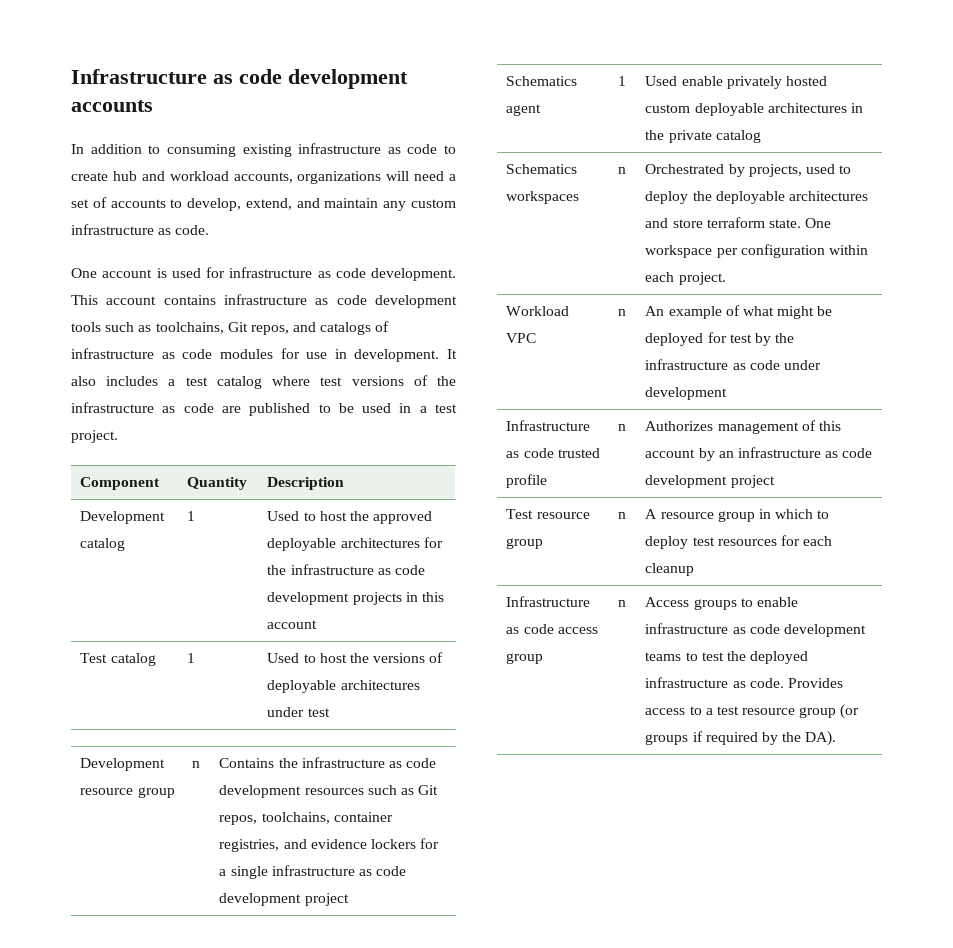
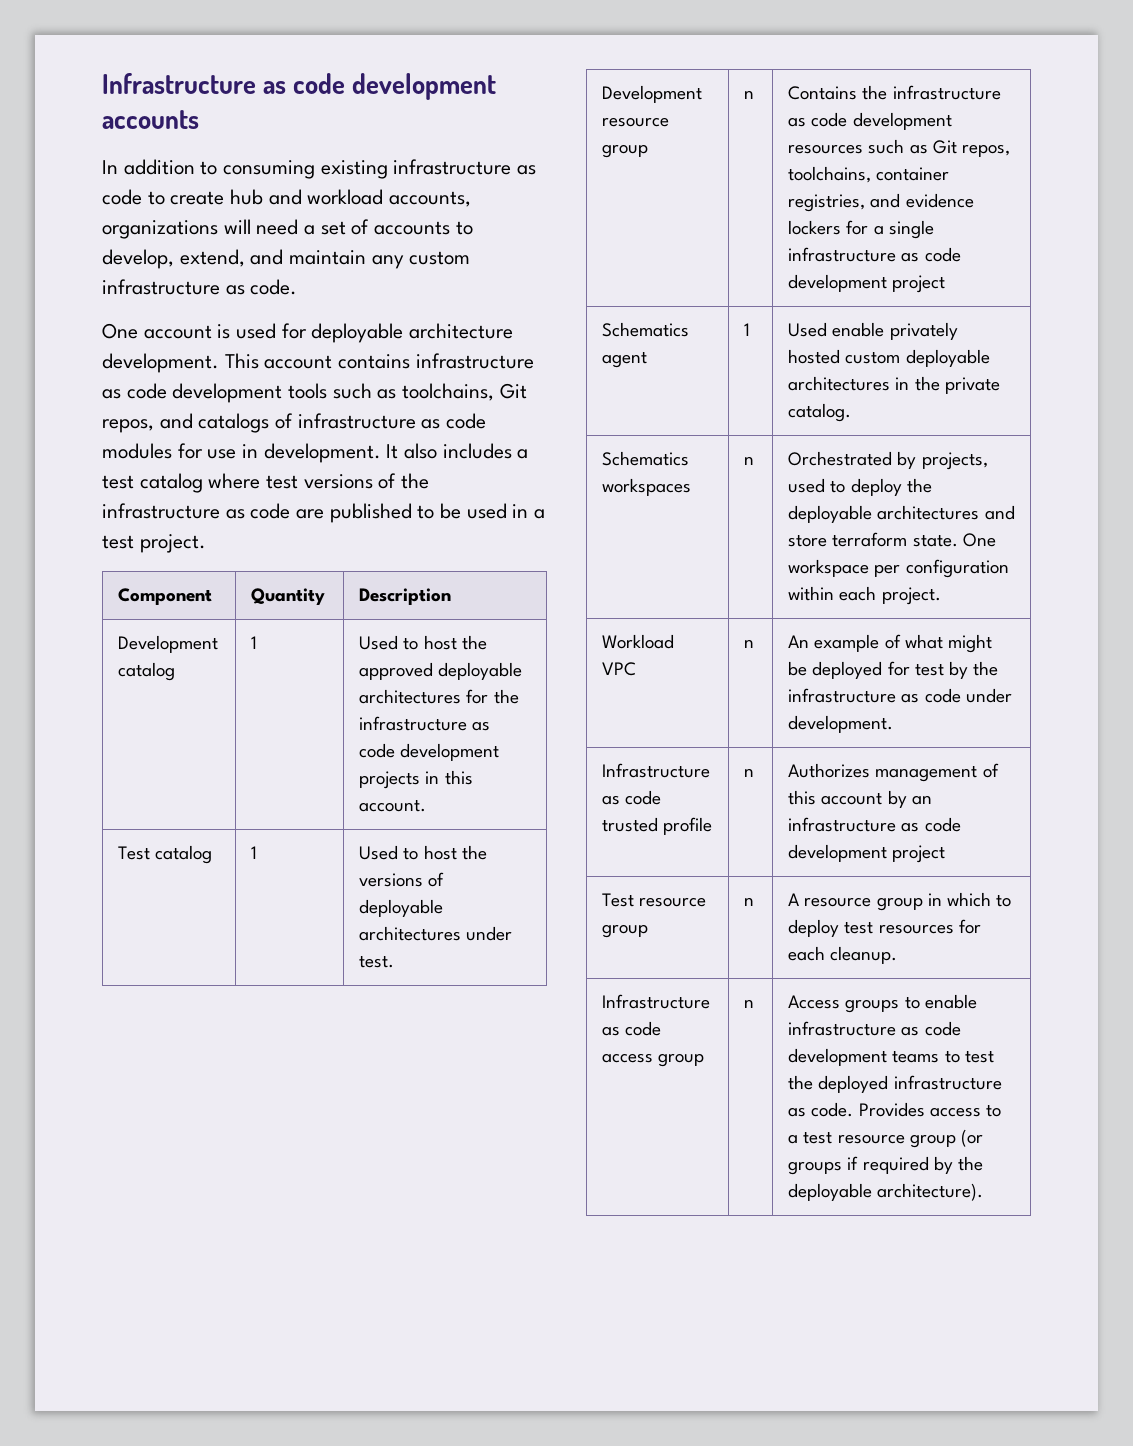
[229,267,366,278] infrastructure as code -> [311,323,514,343] deployable architecture
[267,620,318,629] account -> [359,800,427,812] account.
[307,708,330,717] test -> [359,956,395,968] test.
[715,130,761,143] catalog -> [788,403,852,422] catalog.
[645,387,728,400] development -> [788,715,894,733] development.
[645,563,695,576] cleanup -> [830,946,898,964] cleanup.
[805,731,837,746] DA). -> [788,1183,984,1201] deployable architecture).

